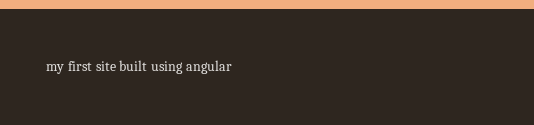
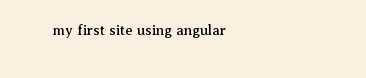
[119,60,148,71] built -> (133, 30) none

